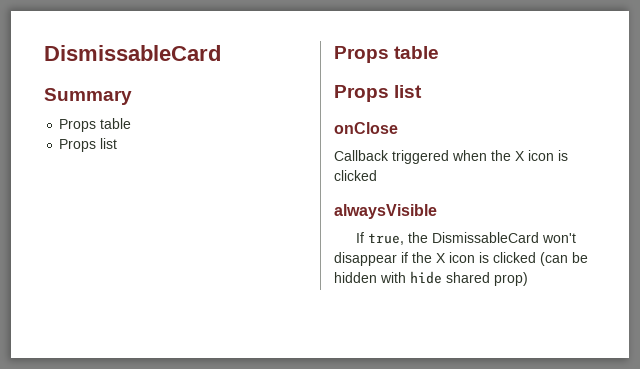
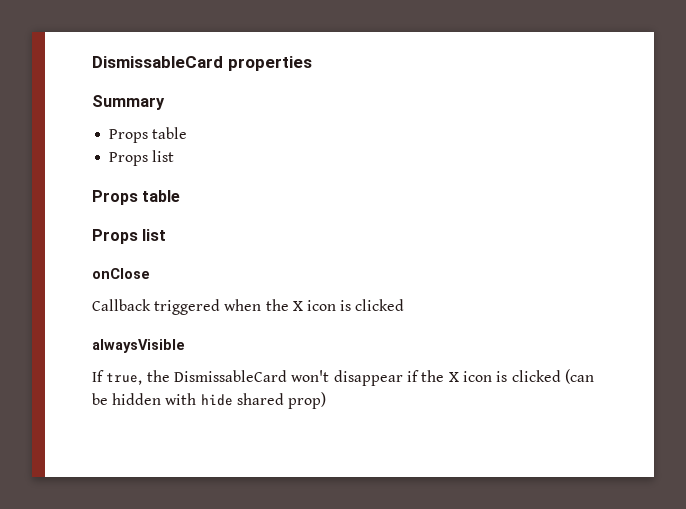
[44,45,221,61] DismissableCard -> [92,56,312,71] DismissableCard properties

